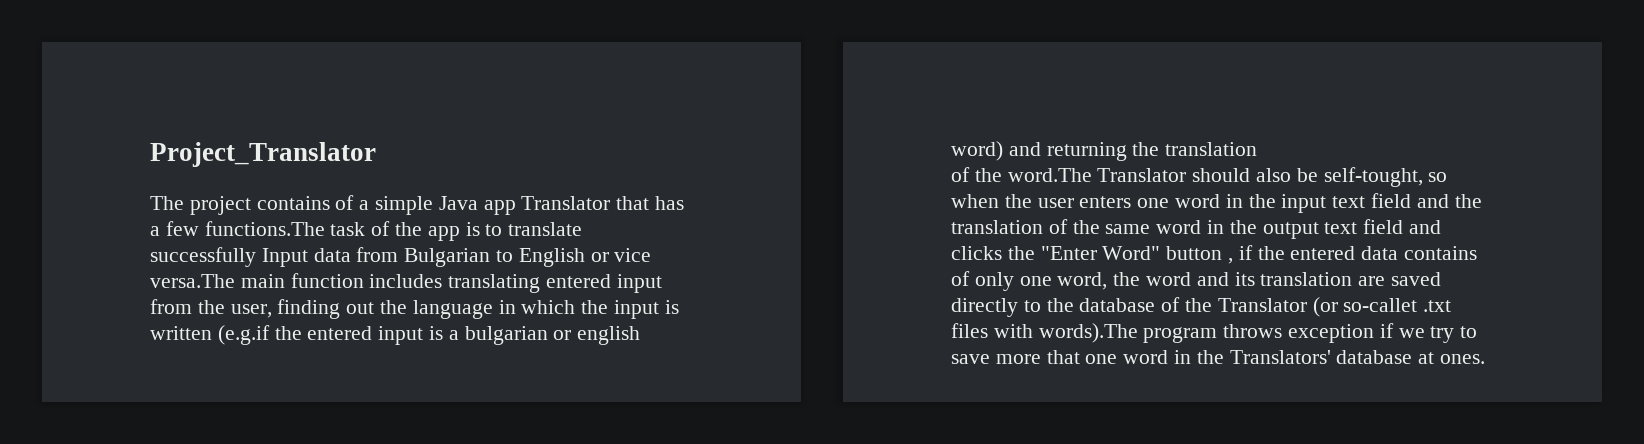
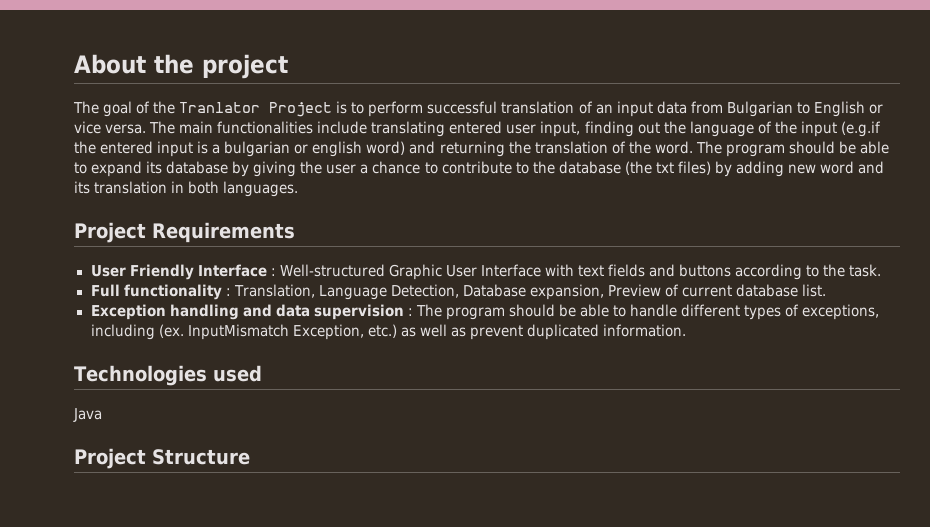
[150,142,376,167] [150,195,685,215] [150,221,583,241] [150,247,308,267] Project_Translator // The project contains of a simple Java app Translator that has a few functions.The task of the app is to translate successfully Input -> [74,54,288,79] [73,101,653,117] About the project // The goal of the Tranlator Project is to perform successful translation of an input
[150,273,662,293] [150,299,679,319] [150,326,212,340] versa.The main function includes translating entered input from the user, finding out the language in which the input is written -> [105,121,837,137] versa. The main functionalities include translating entered user input, finding out the language of the input
[951,167,1448,187] [951,193,1482,213] [951,219,1442,239] [951,245,1478,264] [951,271,1442,291] [951,297,1452,317] [951,323,1478,343] [951,350,1486,364] // of the word.The Translator should also be self-tought, so when the user enters one word in the input text field and the translation of the same word in the output text field and clicks the "Enter Word" button , if the entered data contains of only one word, the word and its translation are saved directly to the database of the Translator (or so-callet .txt files with words).The program throws exception if we try to save more that one word in the Translators' database at ones. -> [611,141,889,157] [74,161,885,177] [74,181,299,197] [74,222,295,243] [90,264,882,280] [90,284,827,300] [90,304,880,320] [90,324,686,340] [74,365,262,386] [73,408,102,422] [74,448,250,469] of the word. The program should be able to expand its database by giving the user a chance to contribute to the database (the txt files) by adding new word and its translation in both languages. // Project Requirements // User Friendly Interface : Well-structured Graphic User Interface with text fields and buttons according to the task. // Full functionality : Translation, Language Detection, Database expansion, Preview of current database list. // Exception handling and data supervision : The program should be able to handle different types of exceptions, including (ex. InputMismatch Exception, etc.) as well as prevent duplicated information. // Technologies used // Java // Project Structure

